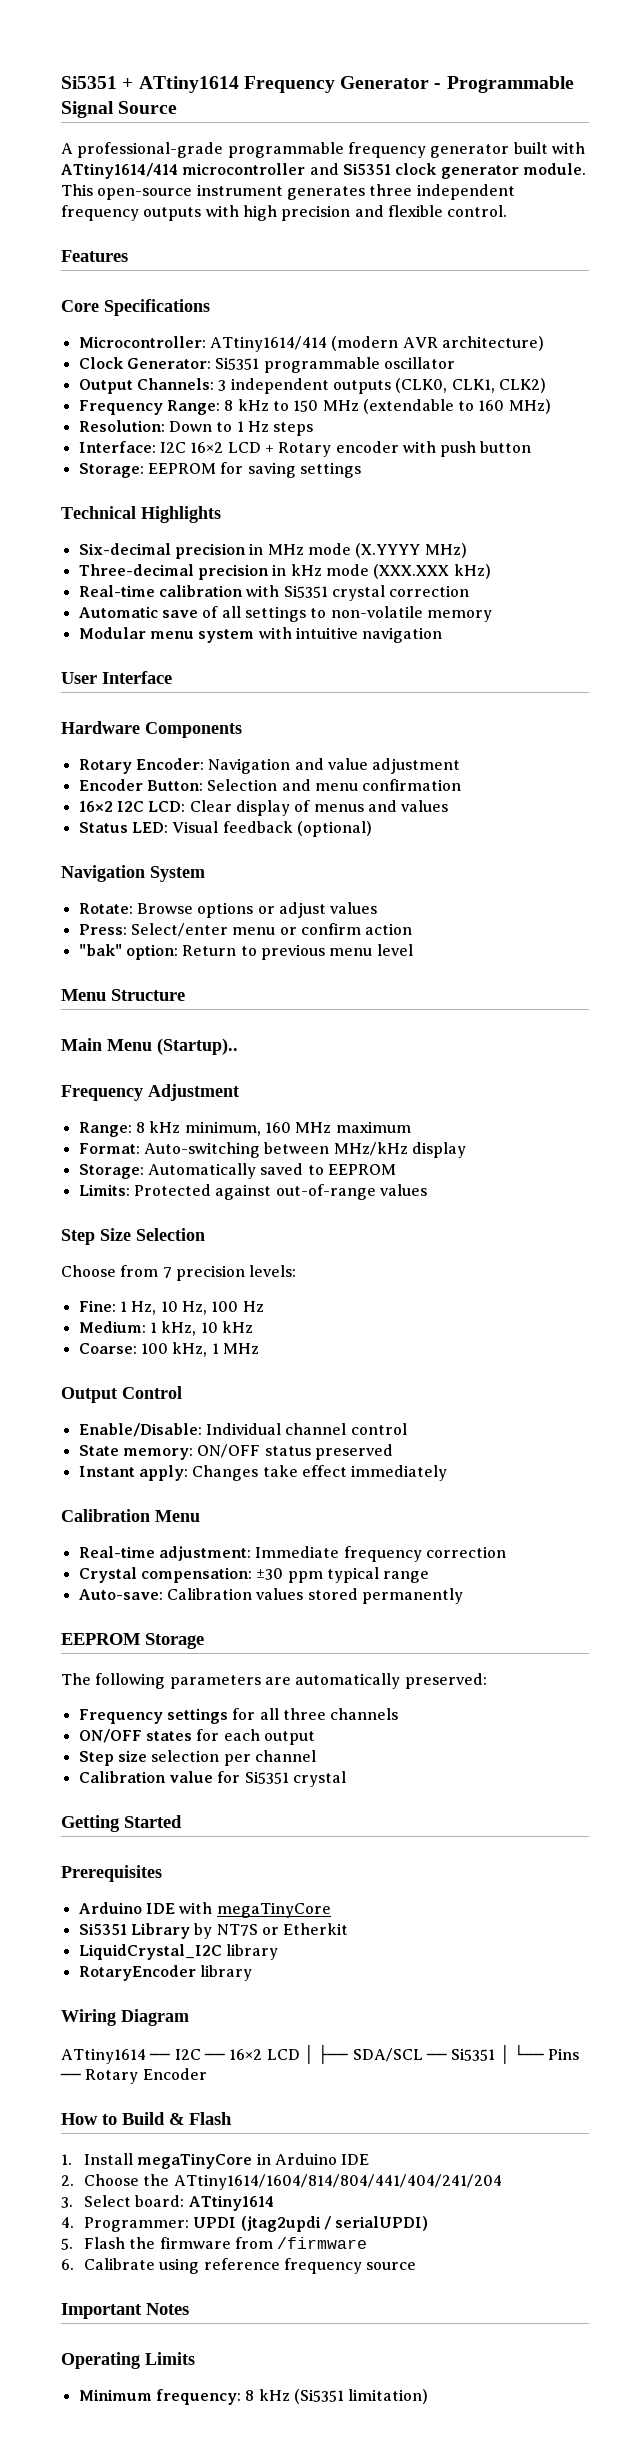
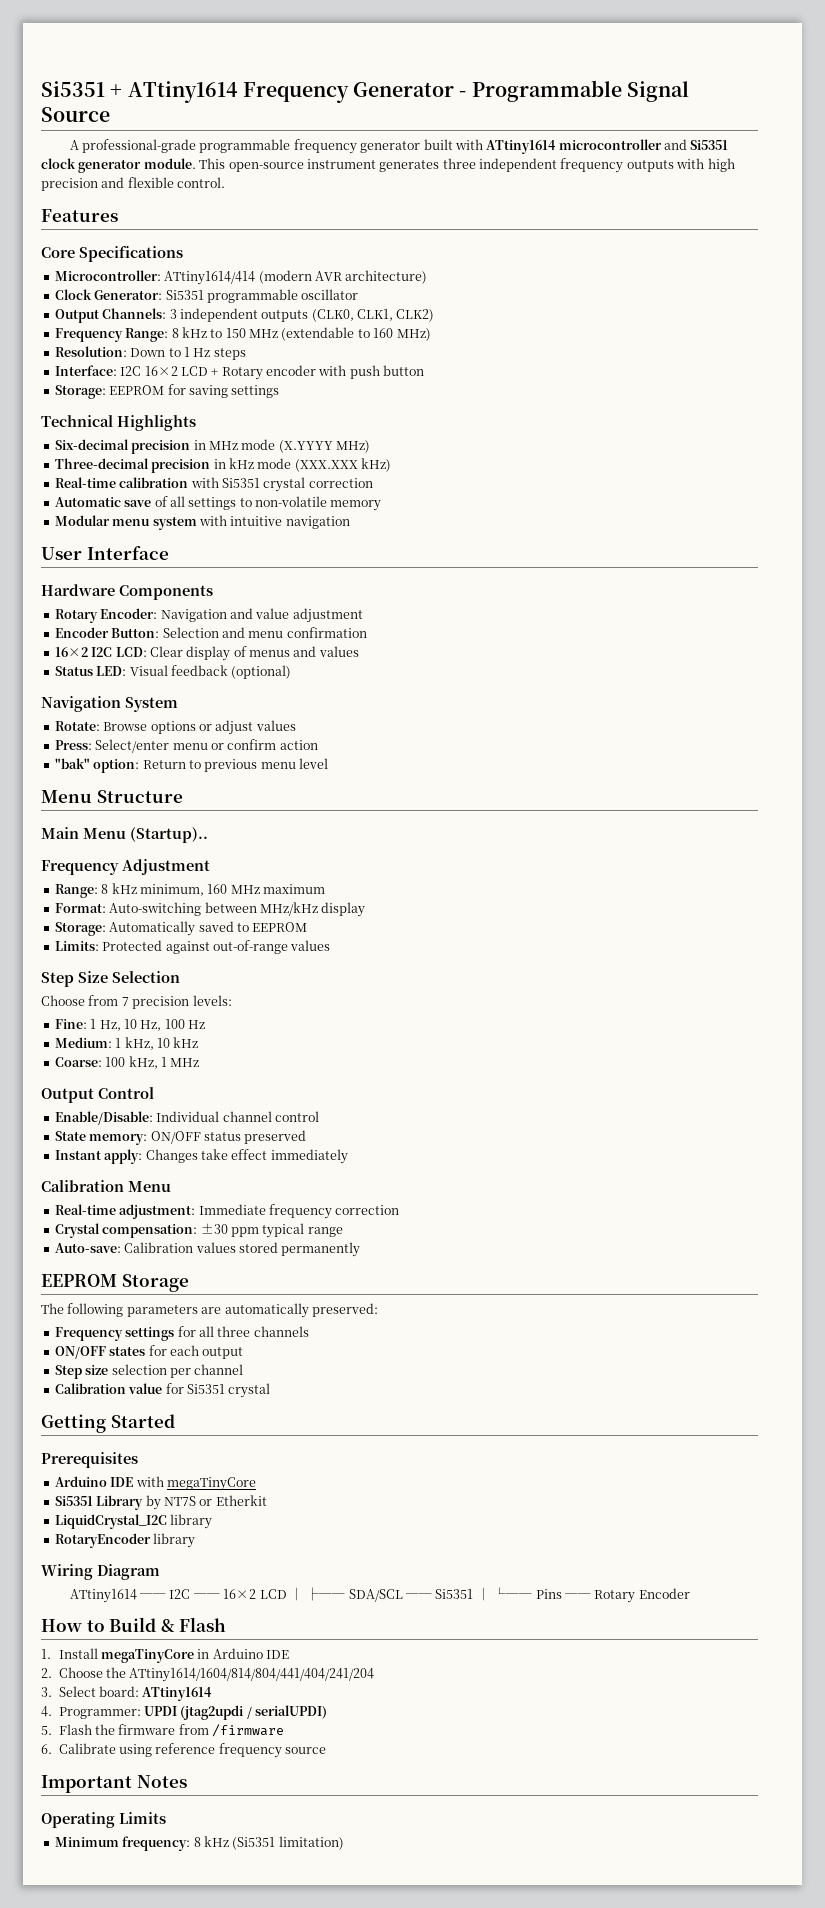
[61,163,178,179] ATtiny1614/414 -> [486,140,557,154] ATtiny1614

